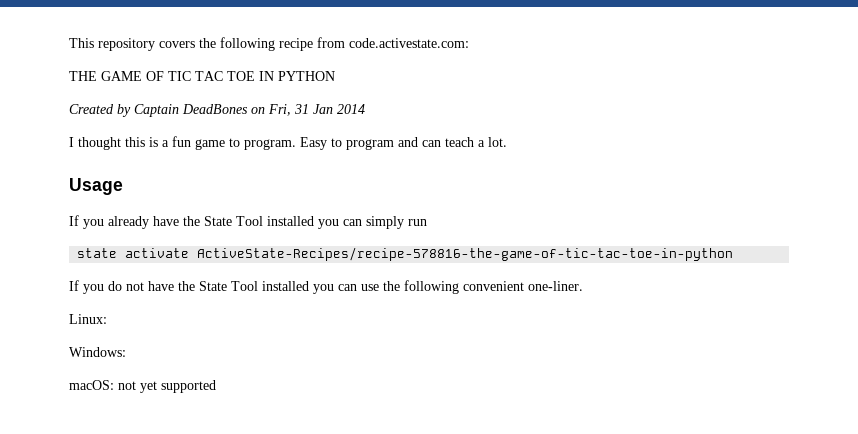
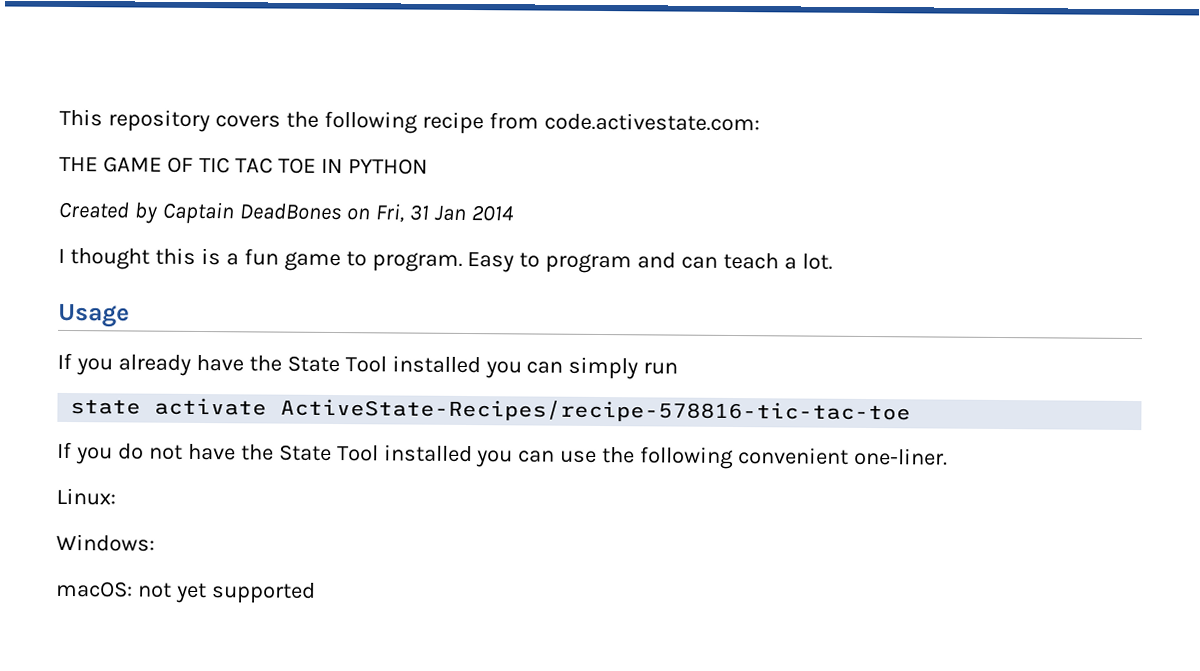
[197,247,734,261] ActiveState-Recipes/recipe-578816-the-game-of-tic-tac-toe-in-python -> [280,398,912,424] ActiveState-Recipes/recipe-578816-tic-tac-toe

